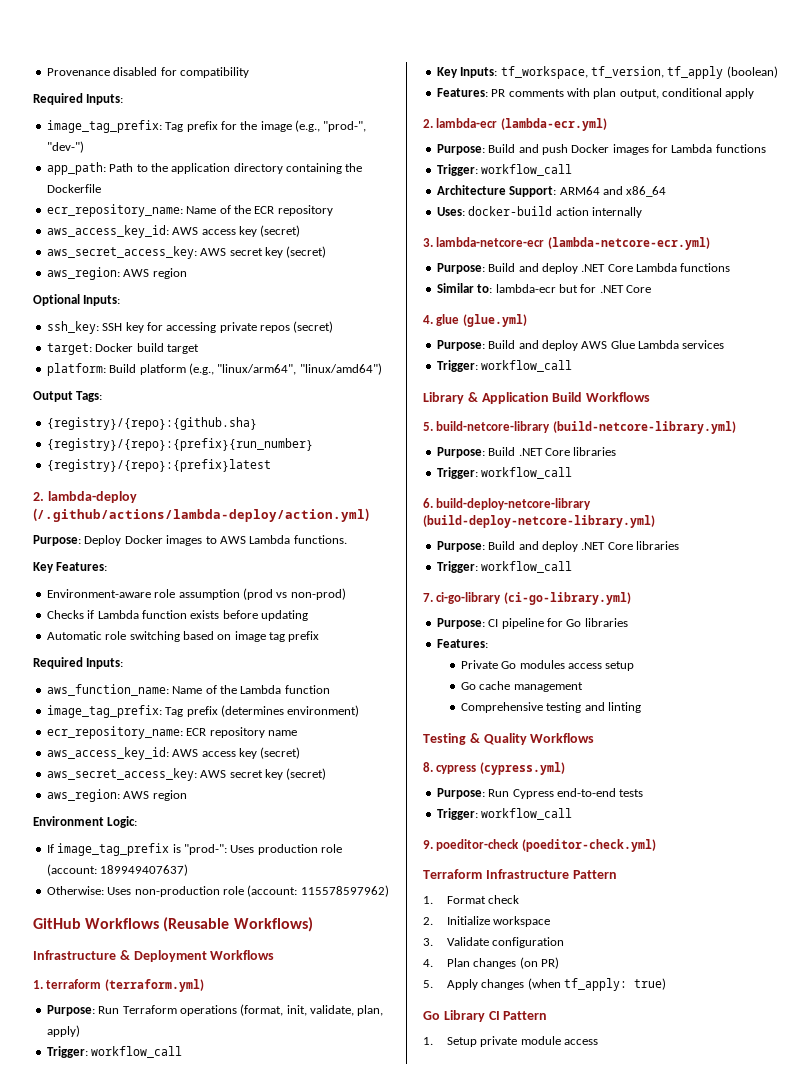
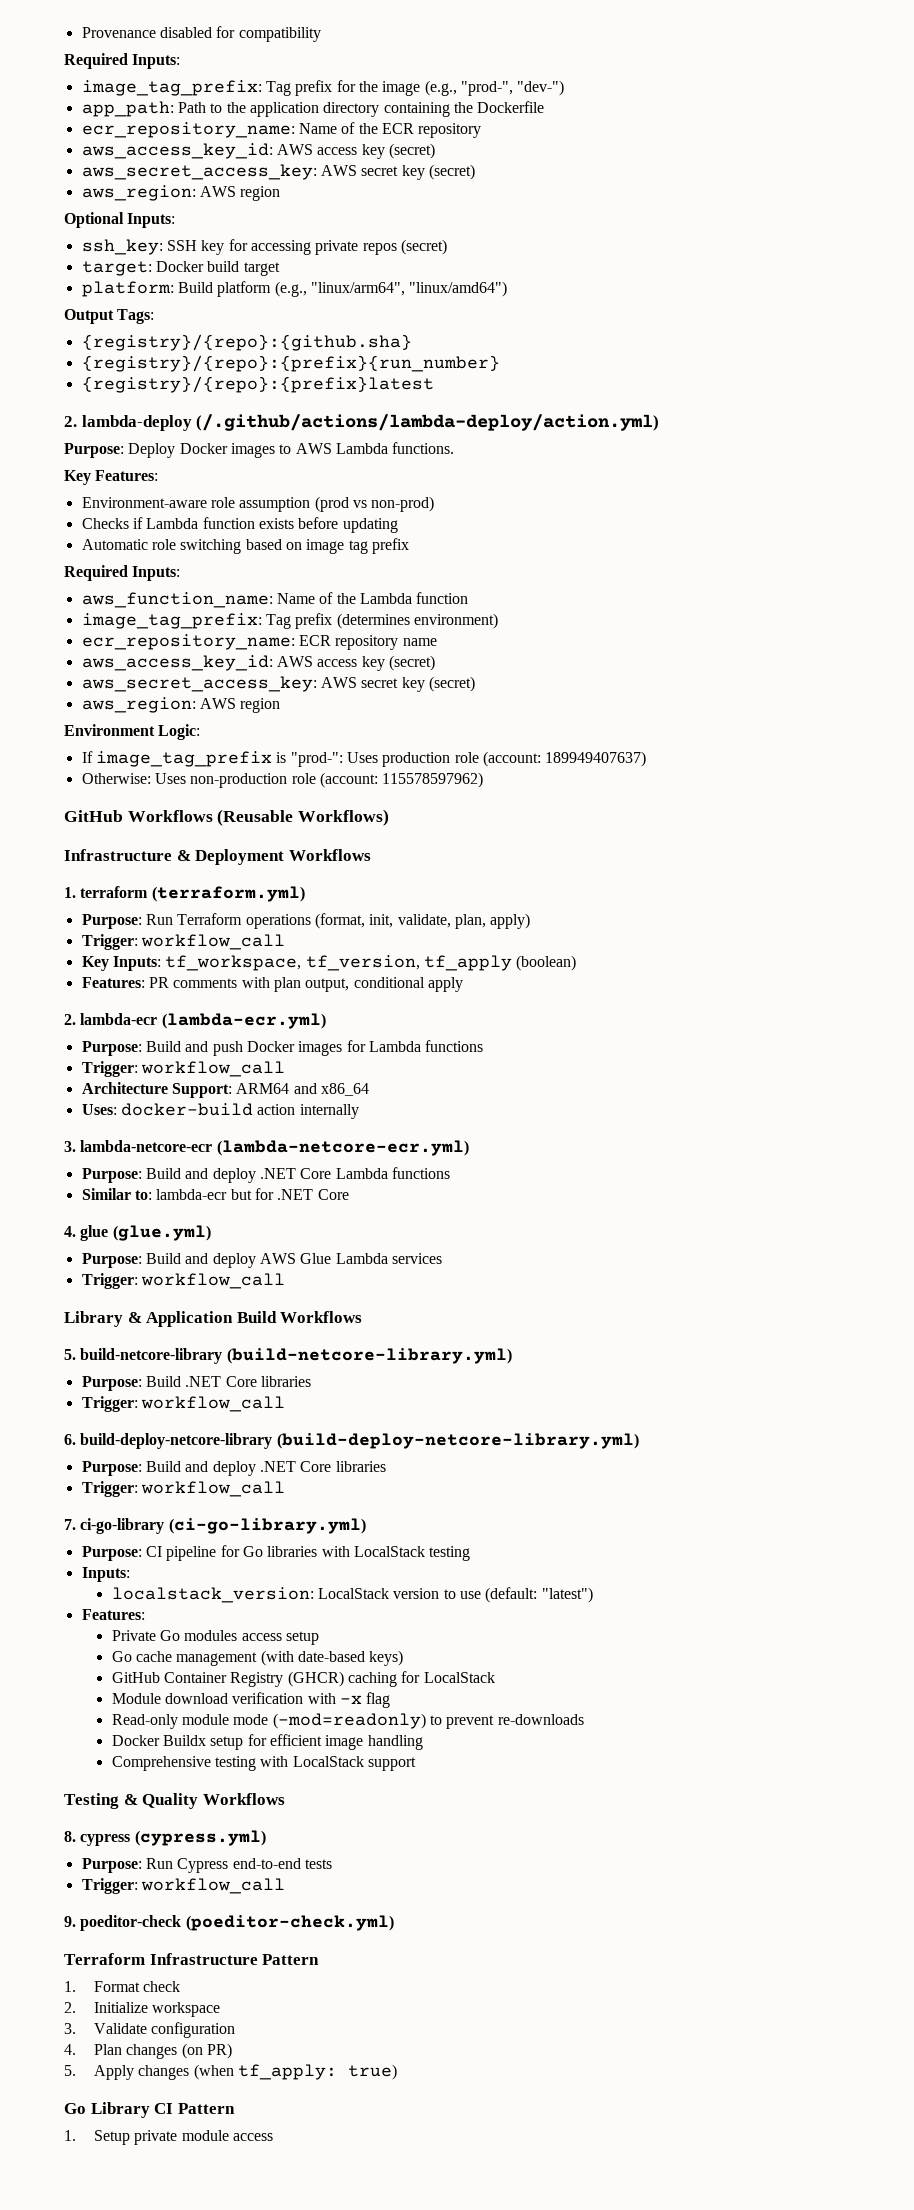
(628, 622) none -> [321,1546,471,1561] [81,1567,130,1582] [111,1587,593,1603] with LocalStack testing // Inputs: // localstack_version: LocalStack version to use (default: "latest")
(583, 687) none -> [260,1650,404,1666] [111,1671,495,1687] [111,1692,391,1708] [111,1713,584,1729] [111,1734,423,1750] (with date-based keys) // GitHub Container Registry (GHCR) caching for LocalStack // Module download verification with -x flag // Read-only module mode (-mod=readonly) to prevent re-downloads // Docker Buildx setup for efficient image handling
[584,702,641,713] and linting -> [260,1756,417,1771] with LocalStack support

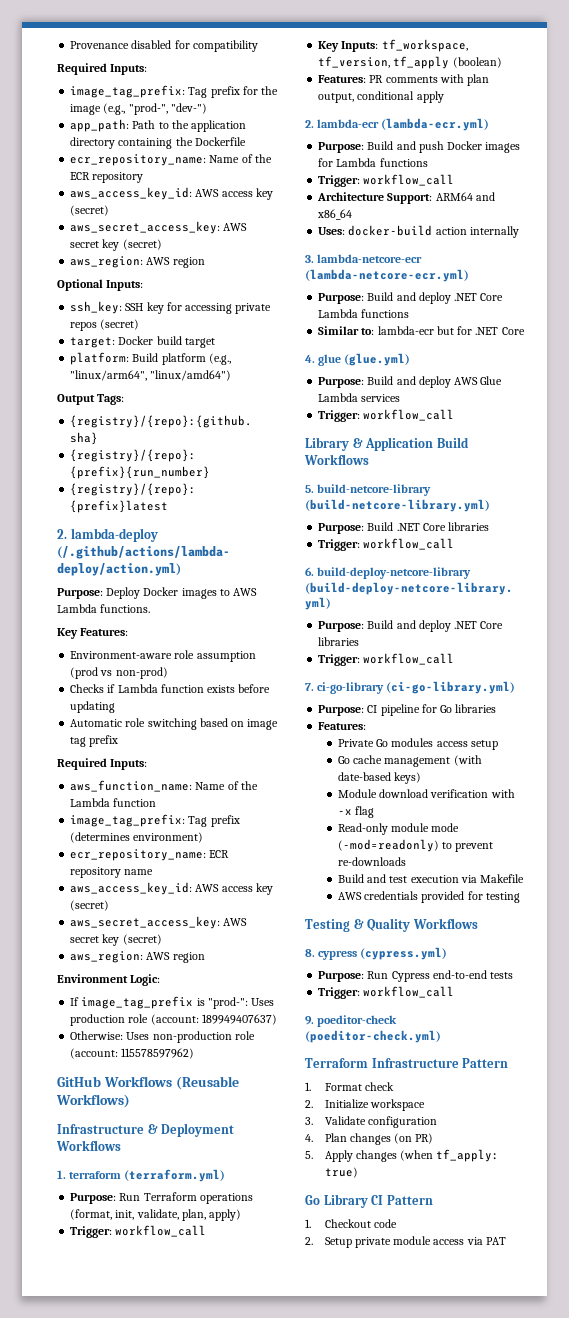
[321,1546,471,1561] [81,1567,130,1582] [111,1587,593,1603] with LocalStack testing // Inputs: // localstack_version: LocalStack version to use (default: "latest") -> (497, 708) none
[111,1671,495,1687] // GitHub Container Registry (GHCR) caching for LocalStack -> (422, 778) none
[111,1734,423,1750] [111,1756,417,1771] Docker Buildx setup for efficient image handling // Comprehensive testing with LocalStack support -> [337,874,525,883] [337,891,520,903] Build and test execution via Makefile // AWS credentials provided for testing
(76, 2135) none -> [324,1219,397,1228] [305,1237,313,1245] Checkout code // 2.
(274, 2137) none -> [466,1237,506,1245] via PAT

